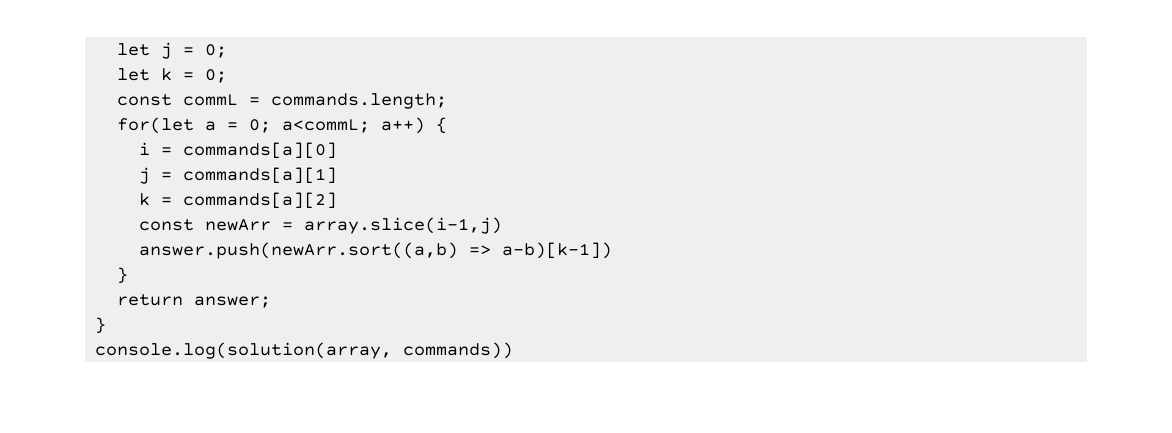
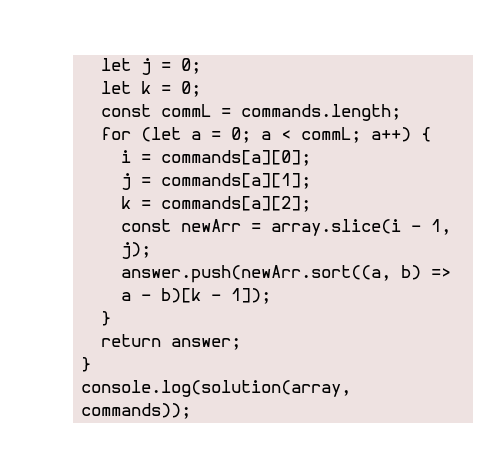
[117,117,195,134] for(let -> [101,127,182,142] for (let
[282,119,371,133] a<commL; -> [261,127,362,143] a < commL;
[183,142,338,159] [139,167,338,184] [139,192,338,209] commands[a][0] // j = commands[a][1] // k = commands[a][2] -> [161,150,312,166] [121,173,312,190] [121,196,312,212] commands[a][0]; // j = commands[a][1]; // k = commands[a][2];
[304,217,503,234] [139,242,613,259] array.slice(i-1,j) // answer.push(newArr.sort((a,b) => a-b)[k-1]) -> [271,219,452,236] [121,242,152,259] [121,265,452,283] [121,288,272,304] array.slice(i - 1, j); // answer.push(newArr.sort((a, b) => a - b)[k - 1]);
[403,342,514,359] commands)) -> [81,403,192,419] commands));

